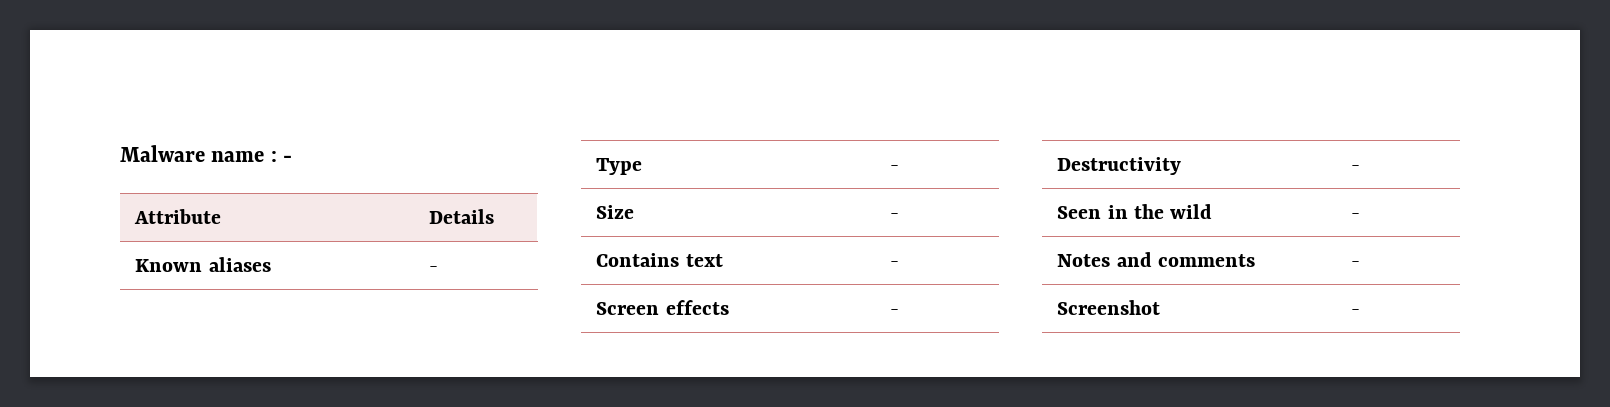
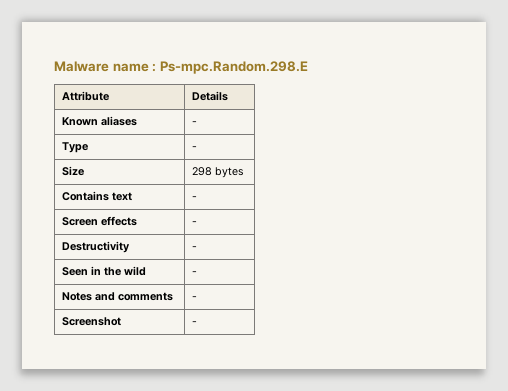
[283,155,293,162] - -> [159,61,308,74] Ps-mpc.Random.298.E
[890,213,900,219] - -> [192,167,244,178] 298 bytes

